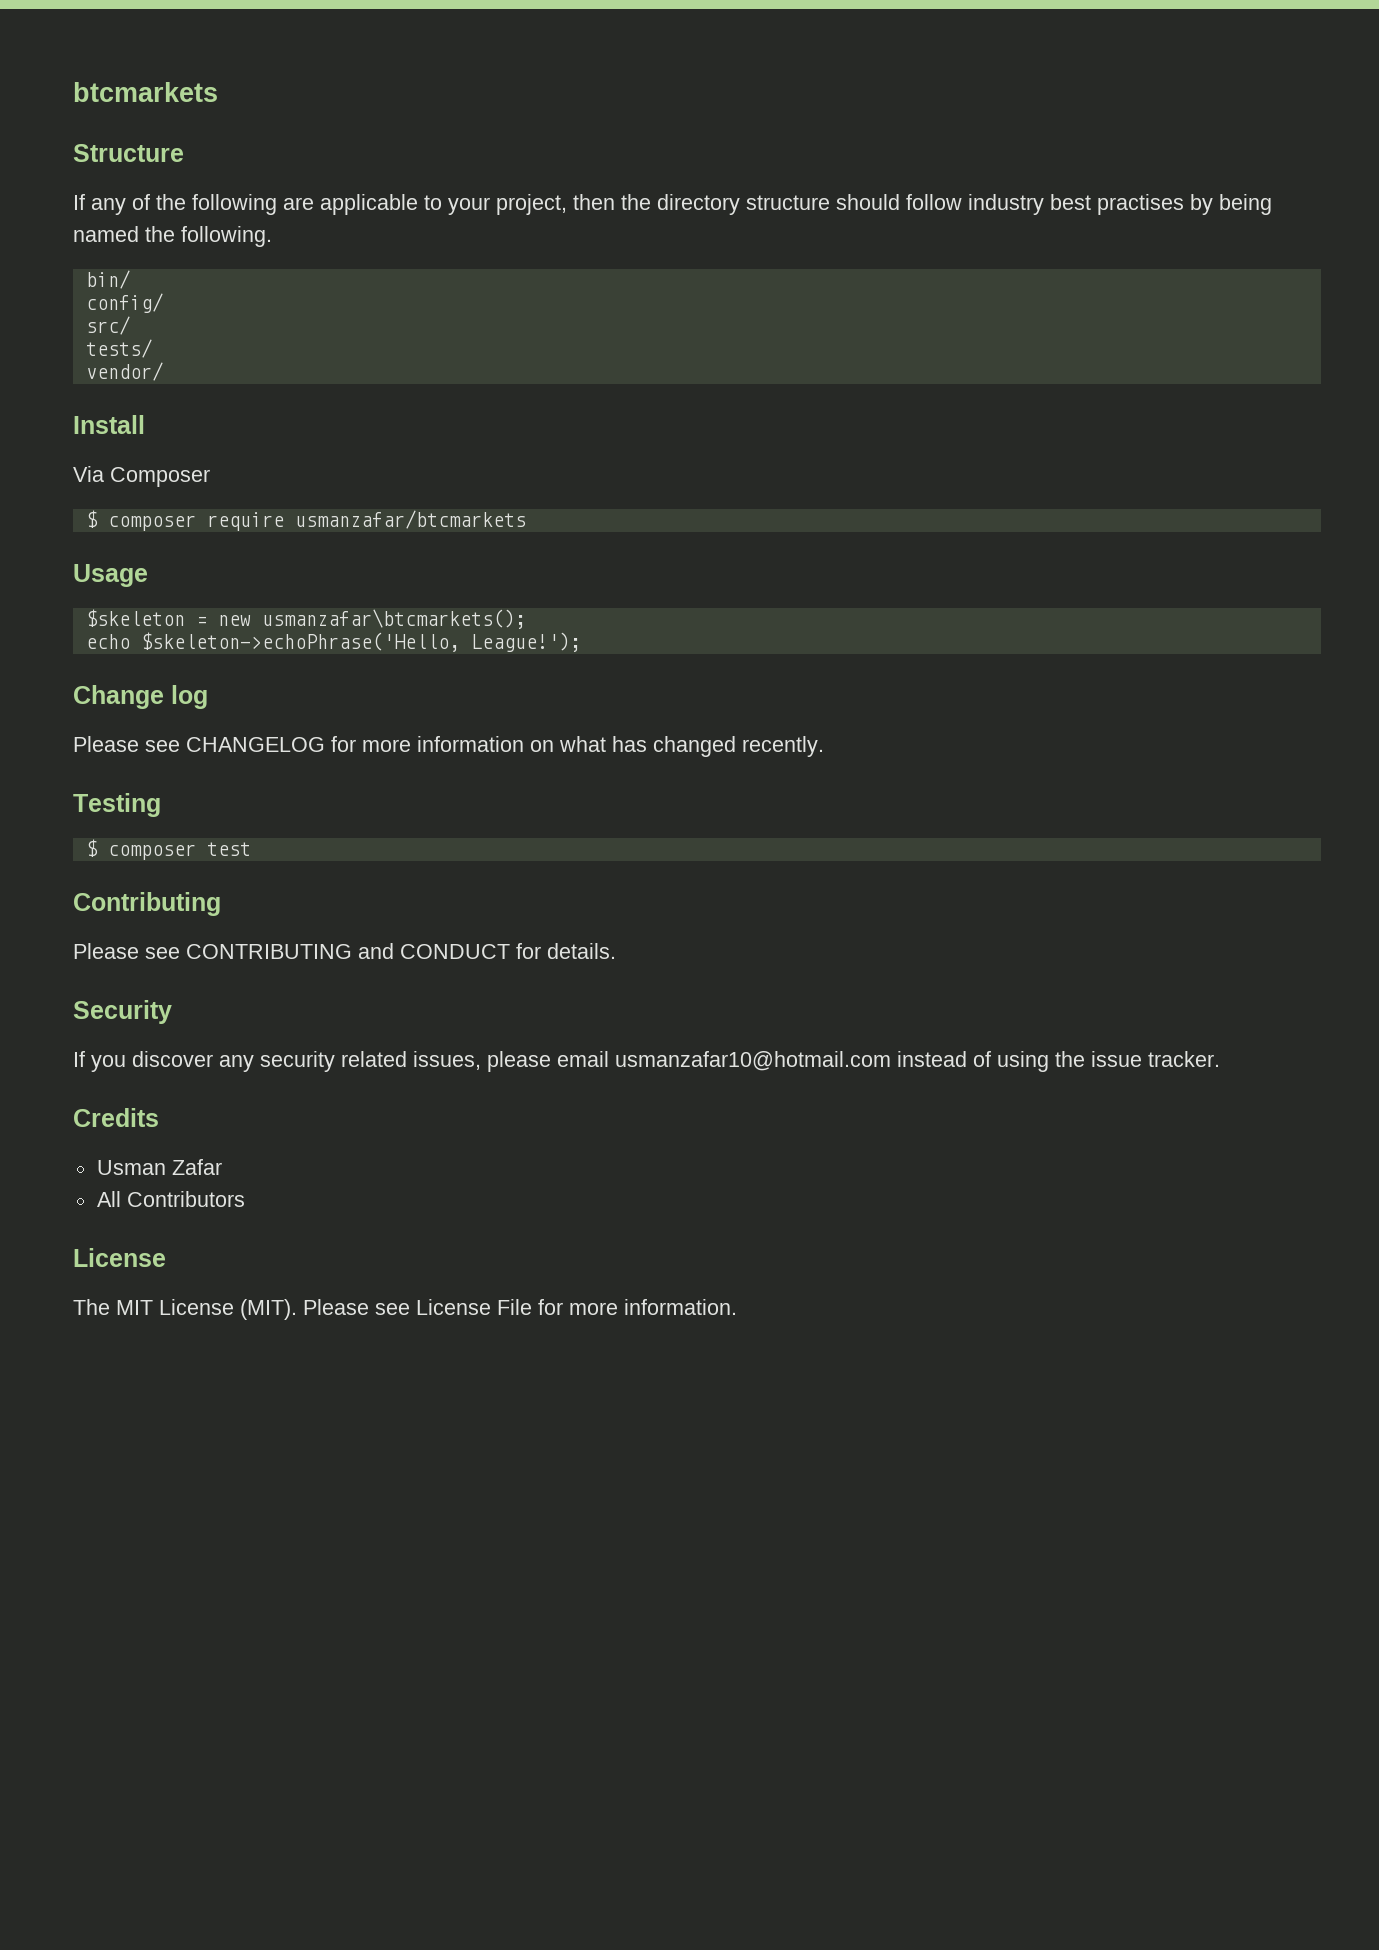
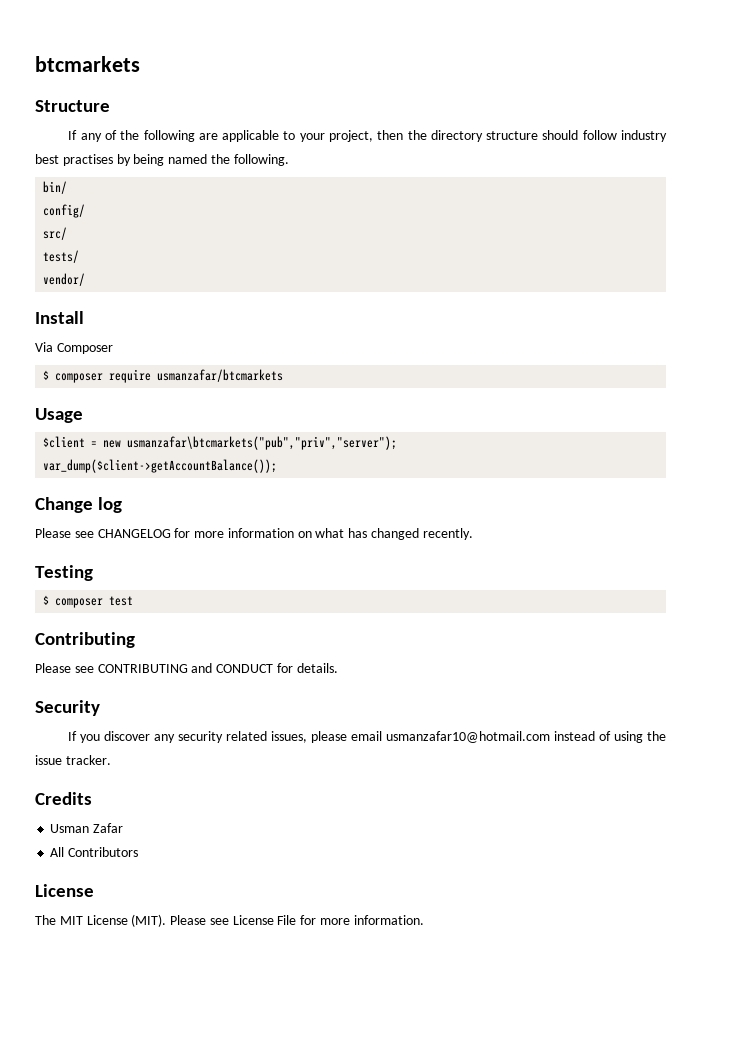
[85,609,185,627] $skeleton -> [43,436,86,448] $client
[261,609,526,629] [85,632,581,652] usmanzafar\btcmarkets(); // echo $skeleton->echoPhrase('Hello, League!'); -> [127,436,398,450] [43,459,278,473] usmanzafar\btcmarkets("pub","priv","server"); // var_dump($client->getAccountBalance());

